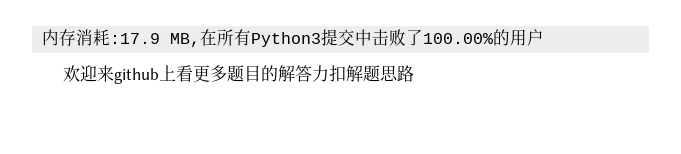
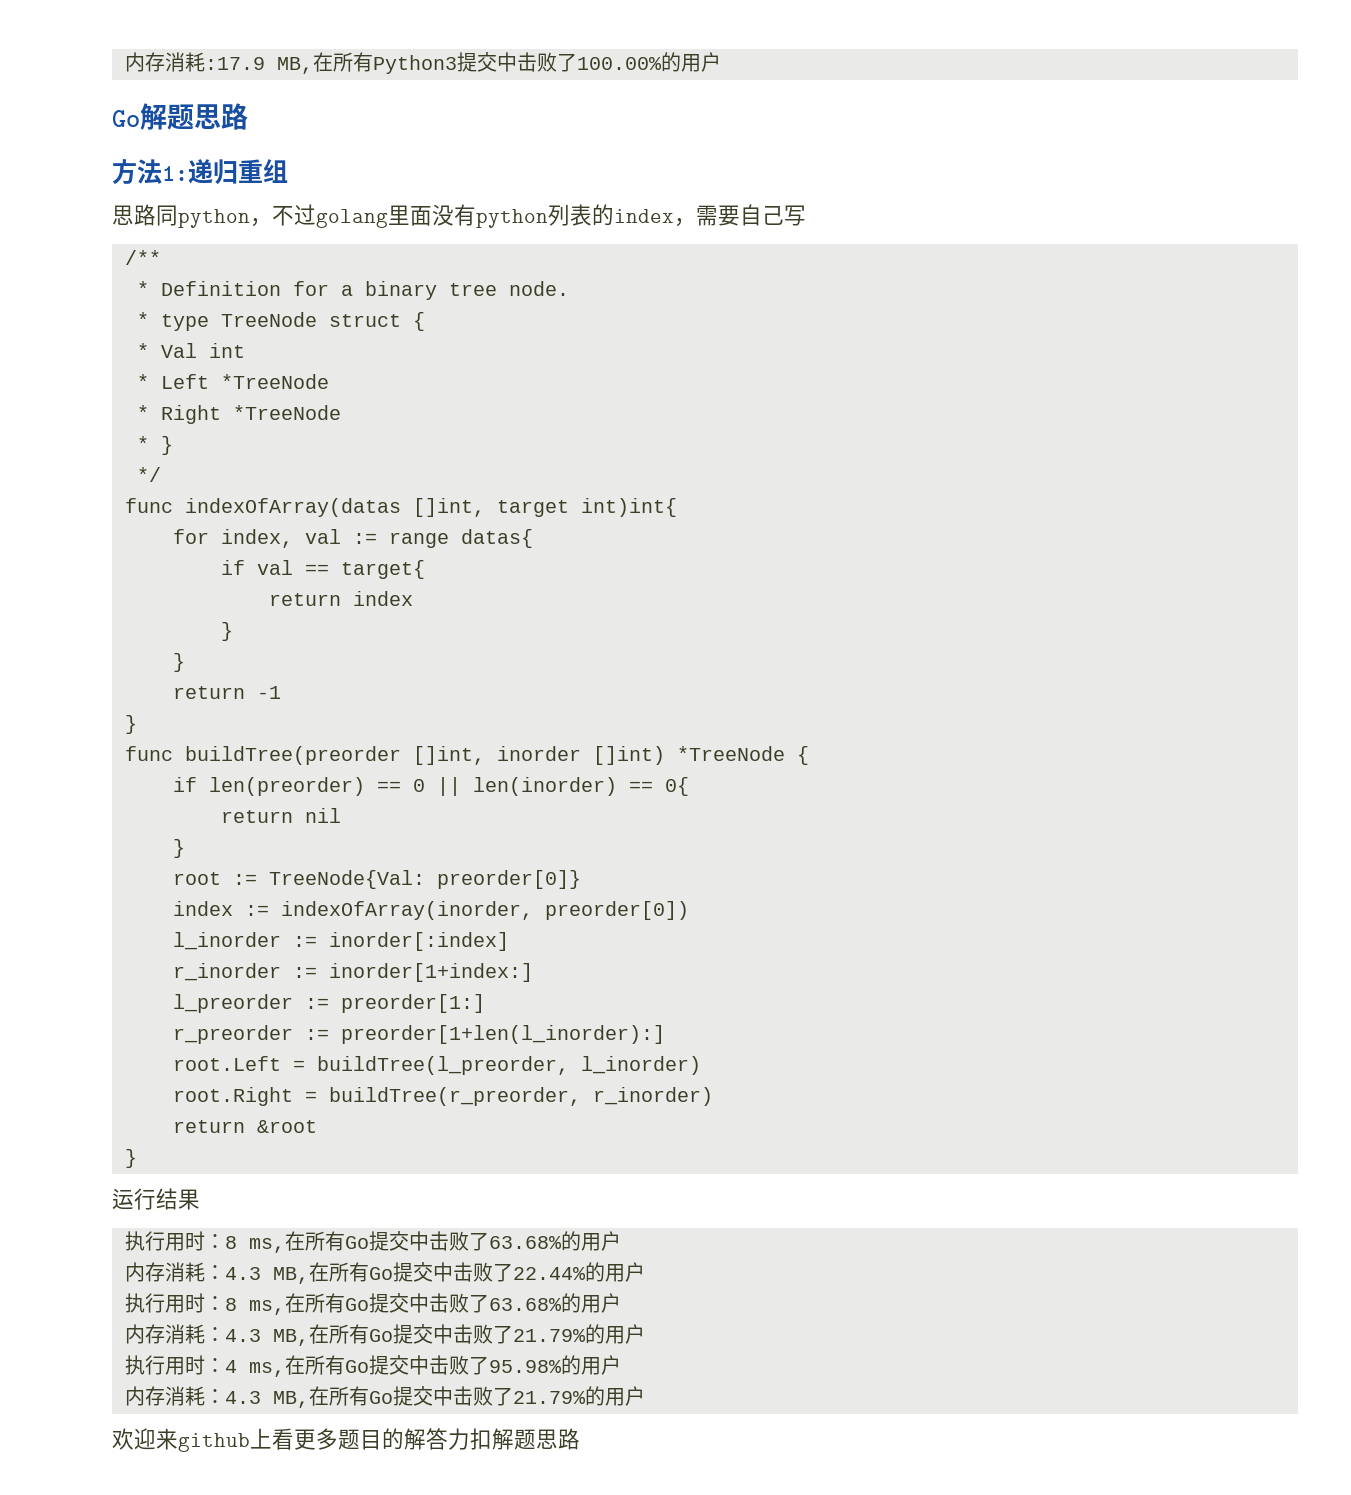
(545, 37) none -> [112,103,248,130] [112,159,288,185] [112,204,806,228] [124,250,161,265] [136,281,569,300] [136,312,425,331] [136,343,245,358] [136,374,329,389] [136,405,341,424] [136,436,173,455] [136,467,161,482] [124,498,677,517] [172,529,533,548] [220,560,425,579] [268,591,413,606] [220,622,233,641] [172,653,185,672] [172,686,281,699] [124,715,137,734] [124,746,809,765] [172,777,689,796] [220,808,341,823] [172,839,185,858] [172,870,581,889] [172,901,689,920] [172,932,509,951] [172,963,533,982] [172,994,485,1013] [172,1025,665,1044] [172,1056,701,1075] [172,1087,713,1106] [172,1120,317,1133] [124,1149,137,1168] [112,1188,200,1210] [124,1231,621,1253] [124,1262,645,1284] [124,1293,621,1315] [124,1324,645,1346] [124,1355,621,1377] [124,1386,645,1408] // Go解题思路 // 方法1:递归重组 // 思路同python，不过golang里面没有python列表的index，需要自己写 // /** // * Definition for a binary tree node. // * type TreeNode struct { // * Val int // * Left *TreeNode // * Right *TreeNode // * } // */ // func indexOfArray(datas []int, target int)int{ // for index, val := range datas{ // if val == target{ // return index // } // } // return -1 // } // func buildTree(preorder []int, inorder []int) *TreeNode { // if len(preorder) == 0 || len(inorder) == 0{ // return nil // } // root := TreeNode{Val: preorder[0]} // index := indexOfArray(inorder, preorder[0]) // l_inorder := inorder[:index] // r_inorder := inorder[1+index:] // l_preorder := preorder[1:] // r_preorder := preorder[1+len(l_inorder):] // root.Left = buildTree(l_preorder, l_inorder) // root.Right = buildTree(r_preorder, r_inorder) // return &root // } // 运行结果 // 执行用时：8 ms,在所有Go提交中击败了63.68%的用户 // 内存消耗：4.3 MB,在所有Go提交中击败了22.44%的用户 // 执行用时：8 ms,在所有Go提交中击败了63.68%的用户 // 内存消耗：4.3 MB,在所有Go提交中击败了21.79%的用户 // 执行用时：4 ms,在所有Go提交中击败了95.98%的用户 // 内存消耗：4.3 MB,在所有Go提交中击败了21.79%的用户

